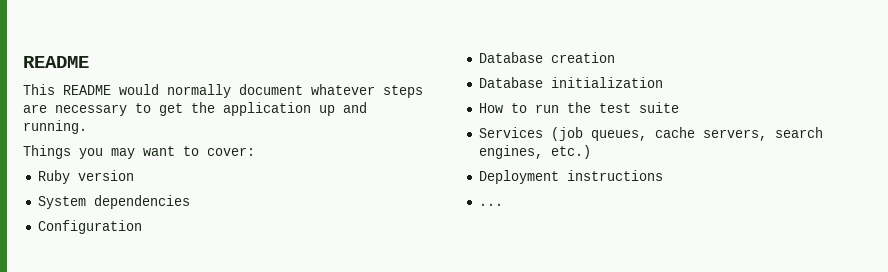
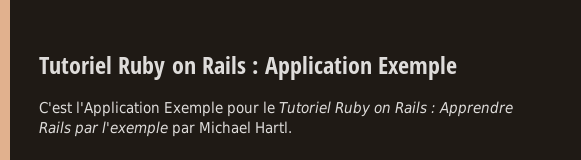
[23,56,89,68] [23,84,423,98] [23,102,367,116] [23,120,87,134] [23,145,255,159] [37,170,134,184] [37,195,190,209] [37,220,142,234] [478,52,615,63] [478,77,663,88] [478,102,679,113] [478,127,823,141] [478,145,591,159] [478,170,663,184] [478,203,503,206] README // This README would normally document whatever steps are necessary to get the application up and running. // Things you may want to cover: // Ruby version // System dependencies // Configuration // Database creation // Database initialization // How to run the test suite // Services (job queues, cache servers, search engines, etc.) // Deployment instructions // ... -> [39,56,458,80] [39,101,513,117] [39,121,292,137] Tutoriel Ruby on Rails : Application Exemple // C'est l'Application Exemple pour le Tutoriel Ruby on Rails : Apprendre Rails par l'exemple par Michael Hartl.

